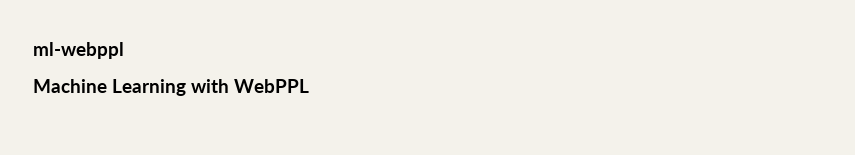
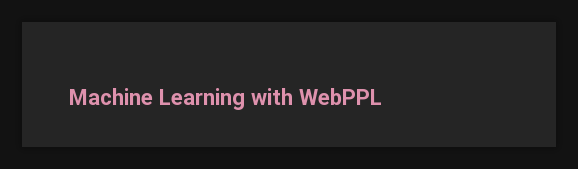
[33,42,124,59] ml-webppl // -> (69, 96) none

